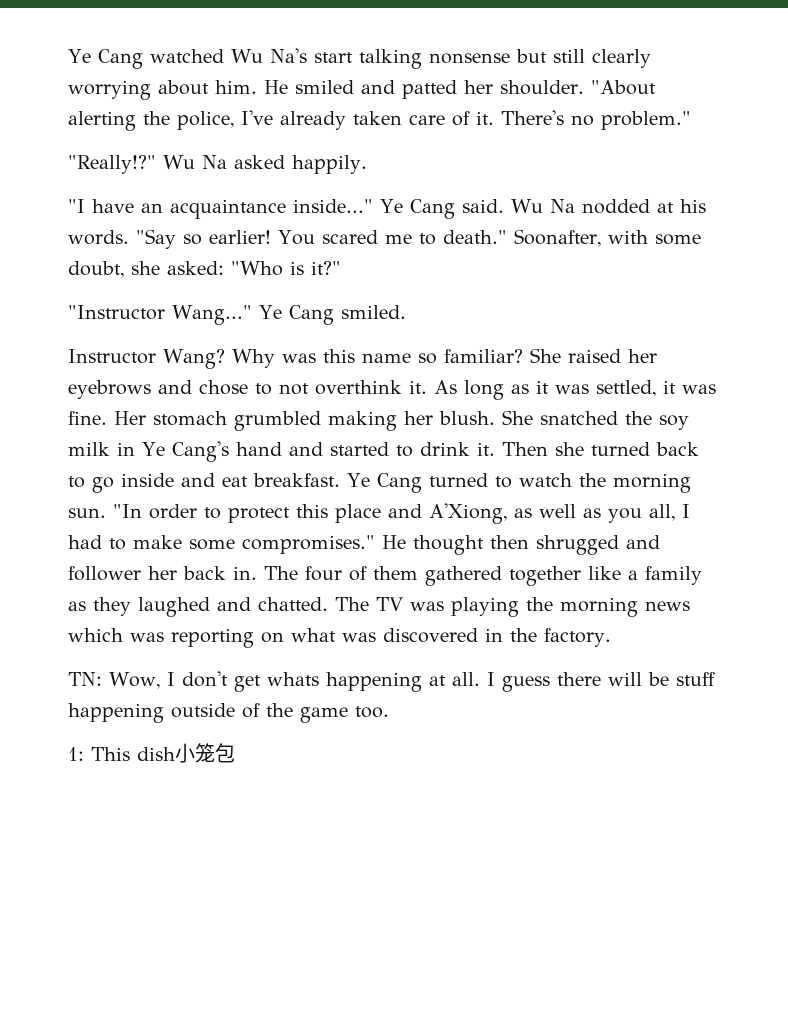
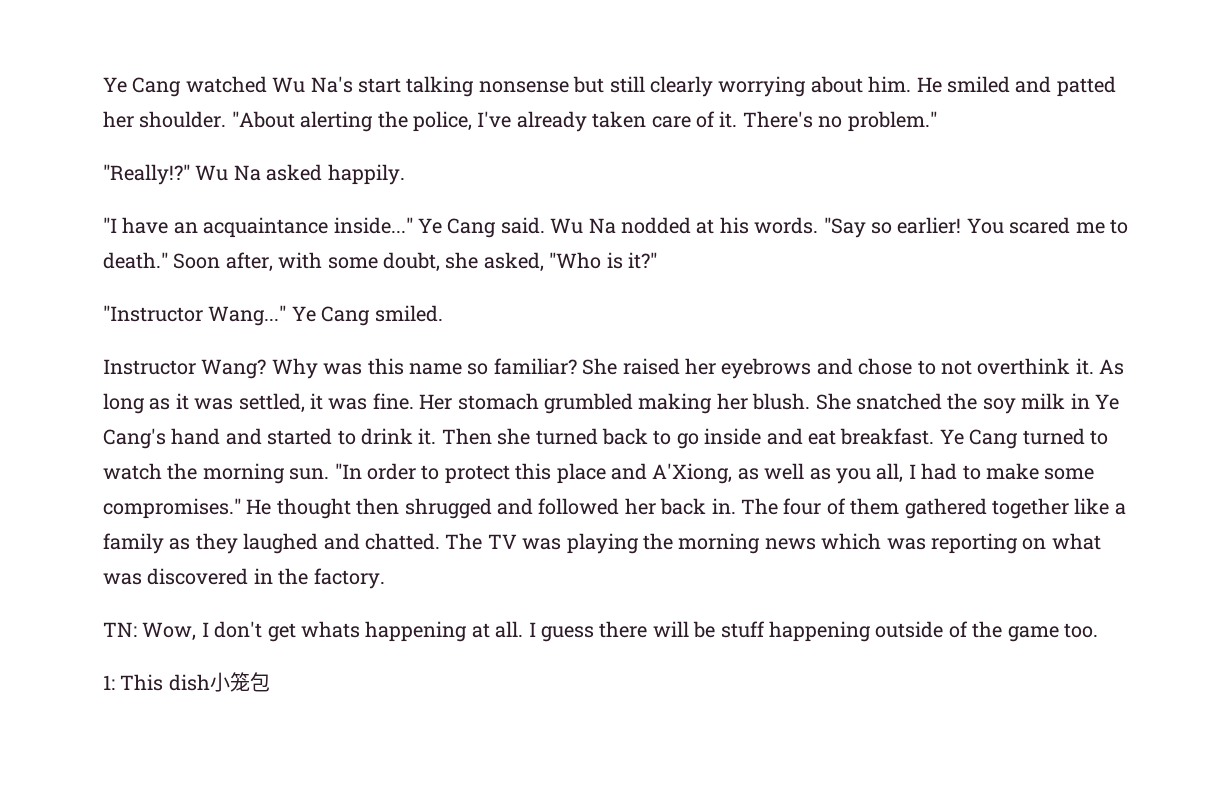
[513,229,601,247] Soonafter, -> [173,252,273,272] Soon after,
[167,261,224,275] asked: -> [483,252,544,272] asked,
[68,566,141,581] follower -> [538,498,620,515] followed

